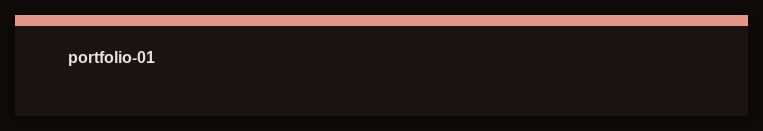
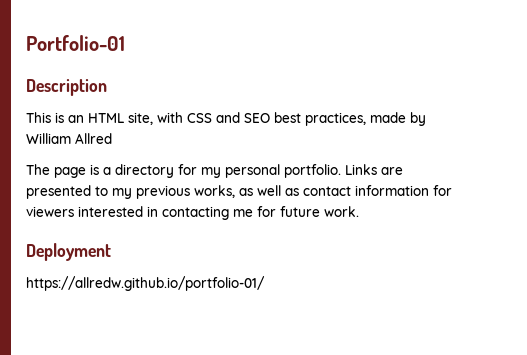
[68,51,155,66] portfolio-01 -> [26,35,125,51] [26,79,107,96] [26,112,426,126] [26,133,112,144] [26,164,403,178] [26,185,452,199] [26,206,359,220] [26,243,111,261] [26,276,265,291] Portfolio-01 // Description // This is an HTML site, with CSS and SEO best practices, made by William Allred // The page is a directory for my personal portfolio. Links are presented to my previous works, as well as contact information for viewers interested in contacting me for future work. // Deployment // https://allredw.github.io/portfolio-01/

